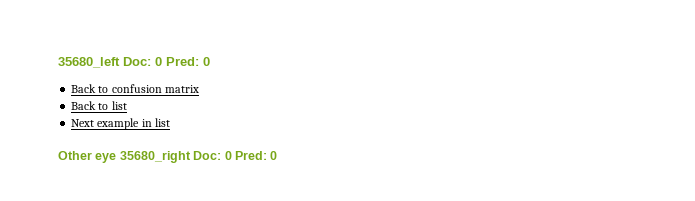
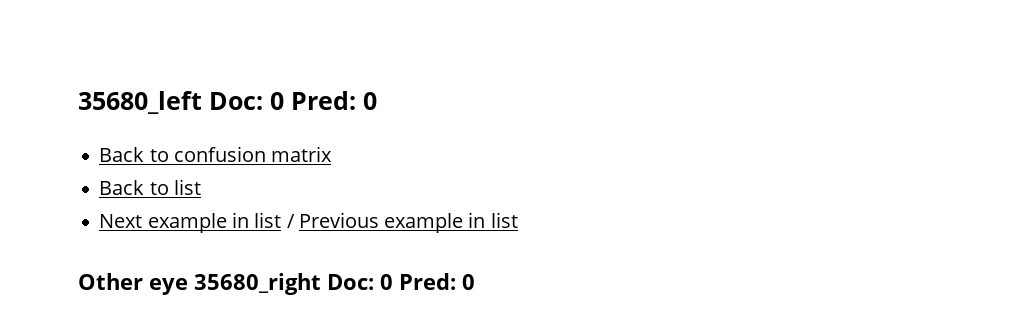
(170, 122) none -> [286,212,518,233] / Previous example in list

